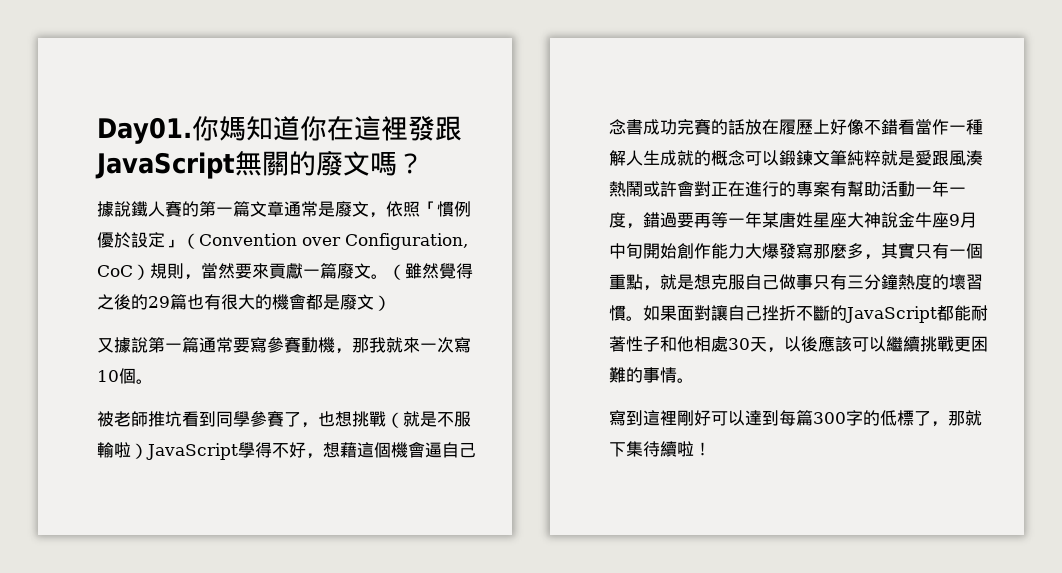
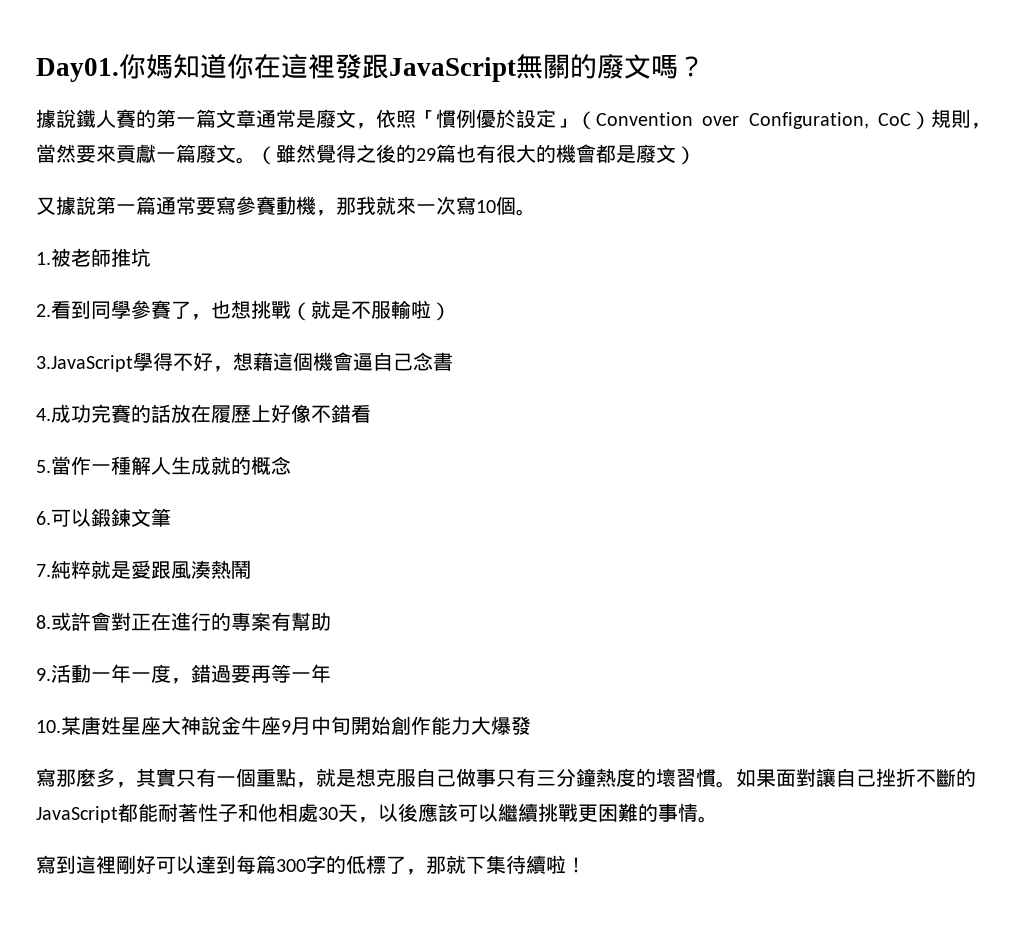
(153, 381) none -> [36,252,51,265] 1.
(182, 419) none -> [36,304,51,317] // 2.
[146,443,238,460] JavaScript -> [36,355,133,372] // 3.JavaScript
(643, 127) none -> [36,408,51,421] // 4.
(915, 127) none -> [36,460,51,473] // 5.
(745, 158) none -> [36,511,51,525] // 6.
(847, 158) none -> [36,564,51,577] // 7.
(643, 189) none -> [36,615,51,629] // 8.
(881, 189) none -> [36,668,51,681] // 9.
(762, 219) none -> [36,720,61,733] // 10.
(796, 251) none -> (531, 725) //

